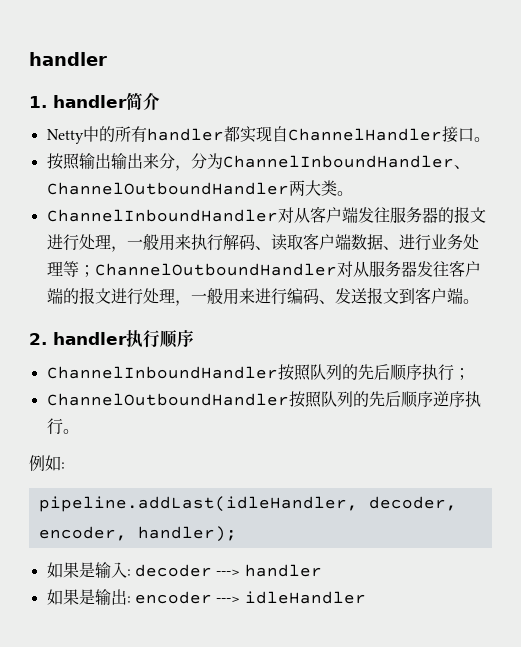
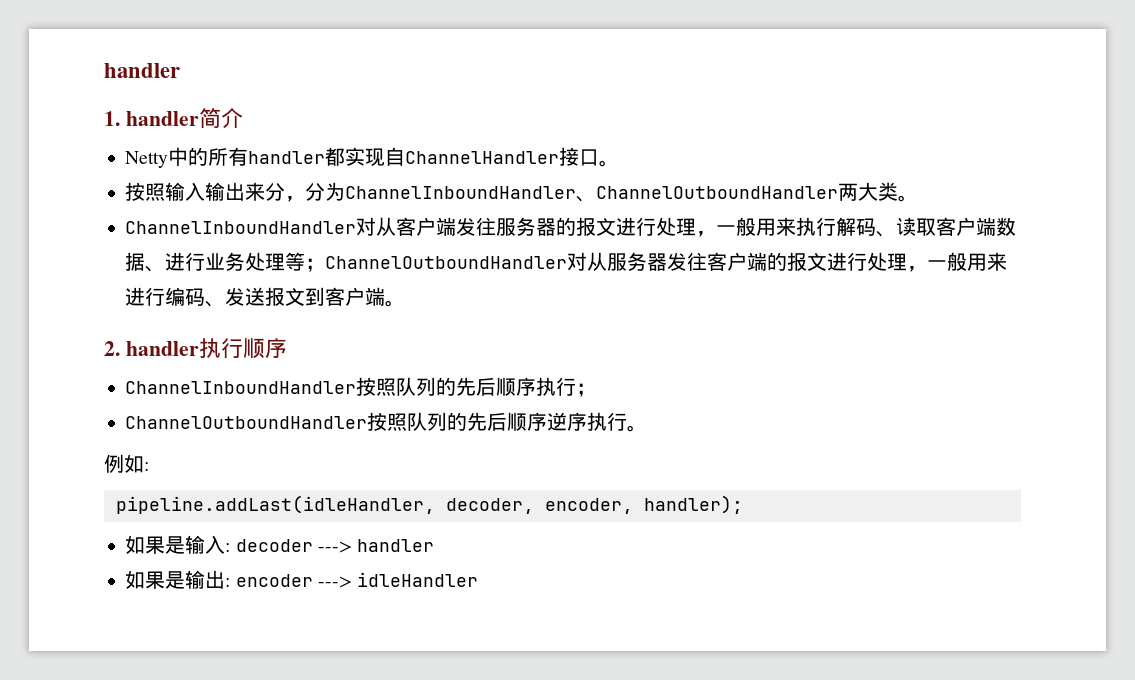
[94,153,111,169] 出 -> [185,182,206,201] 入

